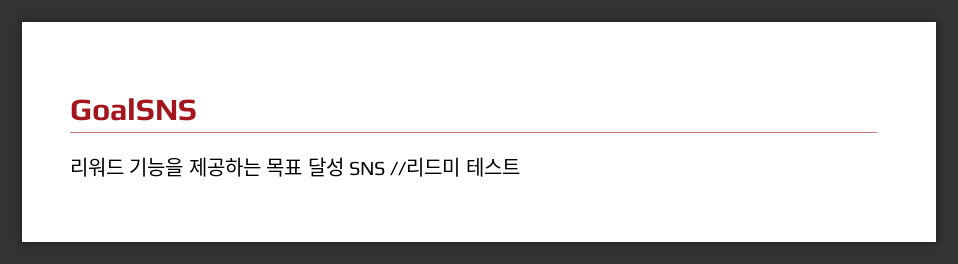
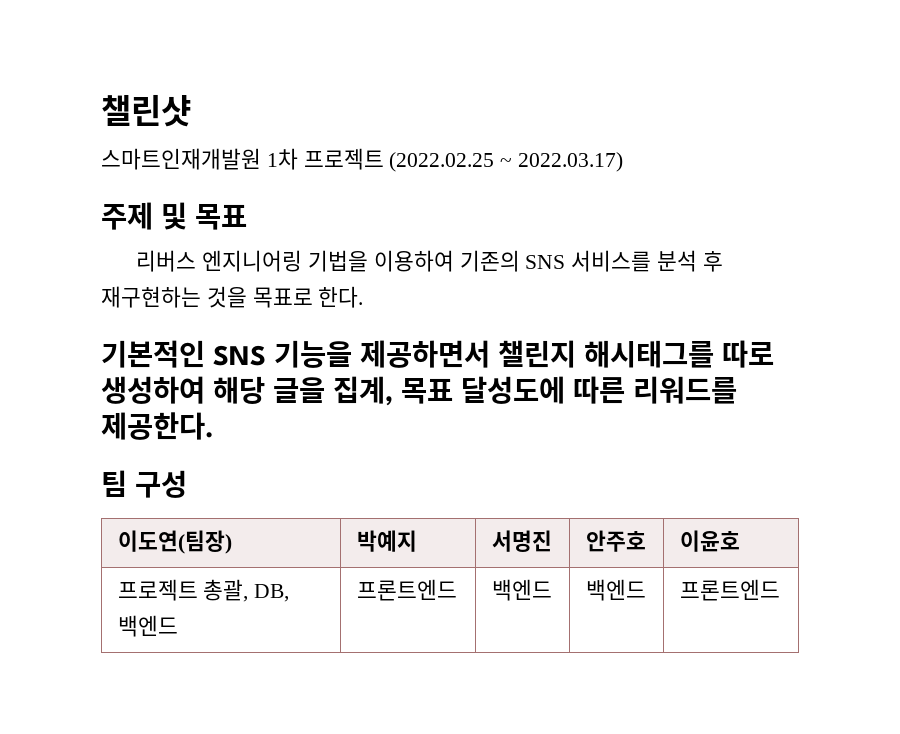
[70,98,197,121] [70,157,520,177] GoalSNS // 리워드 기능을 제공하는 목표 달성 SNS //리드미 테스트 -> [101,94,191,127] [101,148,624,172] [101,202,247,230] [136,250,723,272] [101,286,364,308] [101,340,774,368] [101,376,737,406] [101,412,214,440] [101,470,187,498] [117,530,232,554] [356,530,417,552] [491,530,552,552] [585,530,646,552] [679,530,740,552] [117,579,290,602] [117,615,178,637] [356,579,457,601] [491,579,552,601] [585,579,646,601] [679,579,780,601] 챌린샷 // 스마트인재개발원 1차 프로젝트 (2022.02.25 ~ 2022.03.17) // 주제 및 목표 // 리버스 엔지니어링 기법을 이용하여 기존의 SNS 서비스를 분석 후 재구현하는 것을 목표로 한다. // 기본적인 SNS 기능을 제공하면서 챌린지 해시태그를 따로 생성하여 해당 글을 집계, 목표 달성도에 따른 리워드를 제공한다. // 팀 구성 // 이도연(팀장) | 박예지 | 서명진 | 안주호 | 이윤호 // 프로젝트 총괄, DB, 백엔드 | 프론트엔드 | 백엔드 | 백엔드 | 프론트엔드

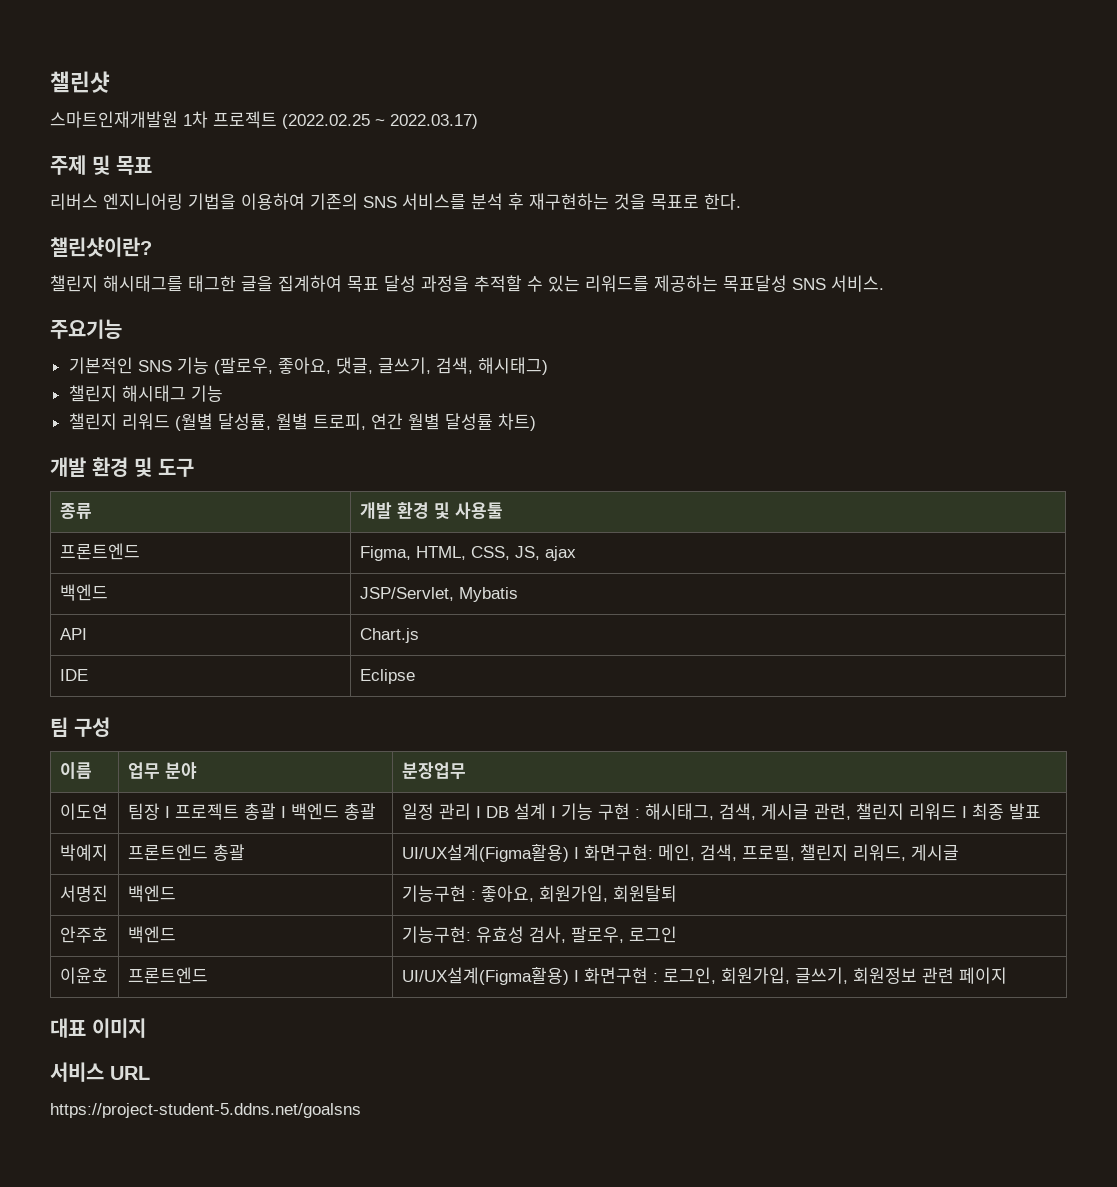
[101,340,774,368] [101,376,737,406] [101,412,214,440] [101,470,187,498] [117,530,232,554] [356,530,417,552] [491,530,552,552] [585,530,646,552] [679,530,740,552] [117,579,290,602] [117,615,178,637] [356,579,457,601] [491,579,552,601] [585,579,646,601] [679,579,780,601] 기본적인 SNS 기능을 제공하면서 챌린지 해시태그를 따로 생성하여 해당 글을 집계, 목표 달성도에 따른 리워드를 제공한다. // 팀 구성 // 이도연(팀장) | 박예지 | 서명진 | 안주호 | 이윤호 // 프로젝트 총괄, DB, 백엔드 | 프론트엔드 | 백엔드 | 백엔드 | 프론트엔드 -> [50,237,152,257] [50,275,884,292] [50,319,122,339] [68,357,548,375] [68,385,223,402] [68,413,536,431] [50,457,194,477] [59,503,92,519] [359,502,503,519] [59,543,140,560] [359,546,576,561] [59,584,108,601] [359,587,518,602] [59,628,87,640] [359,628,419,643] [59,669,88,681] [359,669,415,684] [50,717,110,737] [59,762,92,779] [127,762,197,779] [401,762,466,779] [59,803,108,820] [127,803,376,820] [401,803,1041,820] [59,844,108,861] [127,844,245,861] [401,844,959,862] [59,885,108,902] [127,885,176,902] [401,885,677,902] [59,926,108,943] [127,926,176,943] [401,926,677,943] [59,967,108,984] [127,967,208,984] [401,967,1007,985] [50,1018,146,1038] [50,1062,150,1082] [50,1103,361,1118] 챌린샷이란? // 챌린지 해시태그를 태그한 글을 집계하여 목표 달성 과정을 추적할 수 있는 리워드를 제공하는 목표달성 SNS 서비스. // 주요기능 // 기본적인 SNS 기능 (팔로우, 좋아요, 댓글, 글쓰기, 검색, 해시태그) // 챌린지 해시태그 기능 // 챌린지 리워드 (월별 달성률, 월별 트로피, 연간 월별 달성률 차트) // 개발 환경 및 도구 // 종류 | 개발 환경 및 사용툴 // 프론트엔드 | Figma, HTML, CSS, JS, ajax // 백엔드 | JSP/Servlet, Mybatis // API | Chart.js // IDE | Eclipse // 팀 구성 // 이름 | 업무 분야 | 분장업무 // 이도연 | 팀장 I 프로젝트 총괄 I 백엔드 총괄 | 일정 관리 I DB 설계 I 기능 구현 : 해시태그, 검색, 게시글 관련, 챌린지 리워드 I 최종 발표 // 박예지 | 프론트엔드 총괄 | UI/UX설계(Figma활용) I 화면구현: 메인, 검색, 프로필, 챌린지 리워드, 게시글 // 서명진 | 백엔드 | 기능구현 : 좋아요, 회원가입, 회원탈퇴 // 안주호 | 백엔드 | 기능구현: 유효성 검사, 팔로우, 로그인 // 이윤호 | 프론트엔드 | UI/UX설계(Figma활용) I 화면구현 : 로그인, 회원가입, 글쓰기, 회원정보 관련 페이지 // 대표 이미지 // 서비스 URL // https://project-student-5.ddns.net/goalsns

